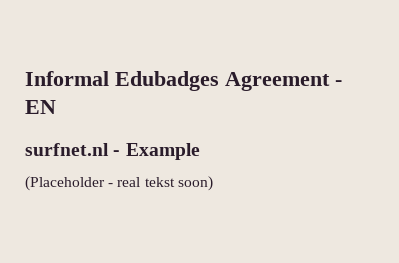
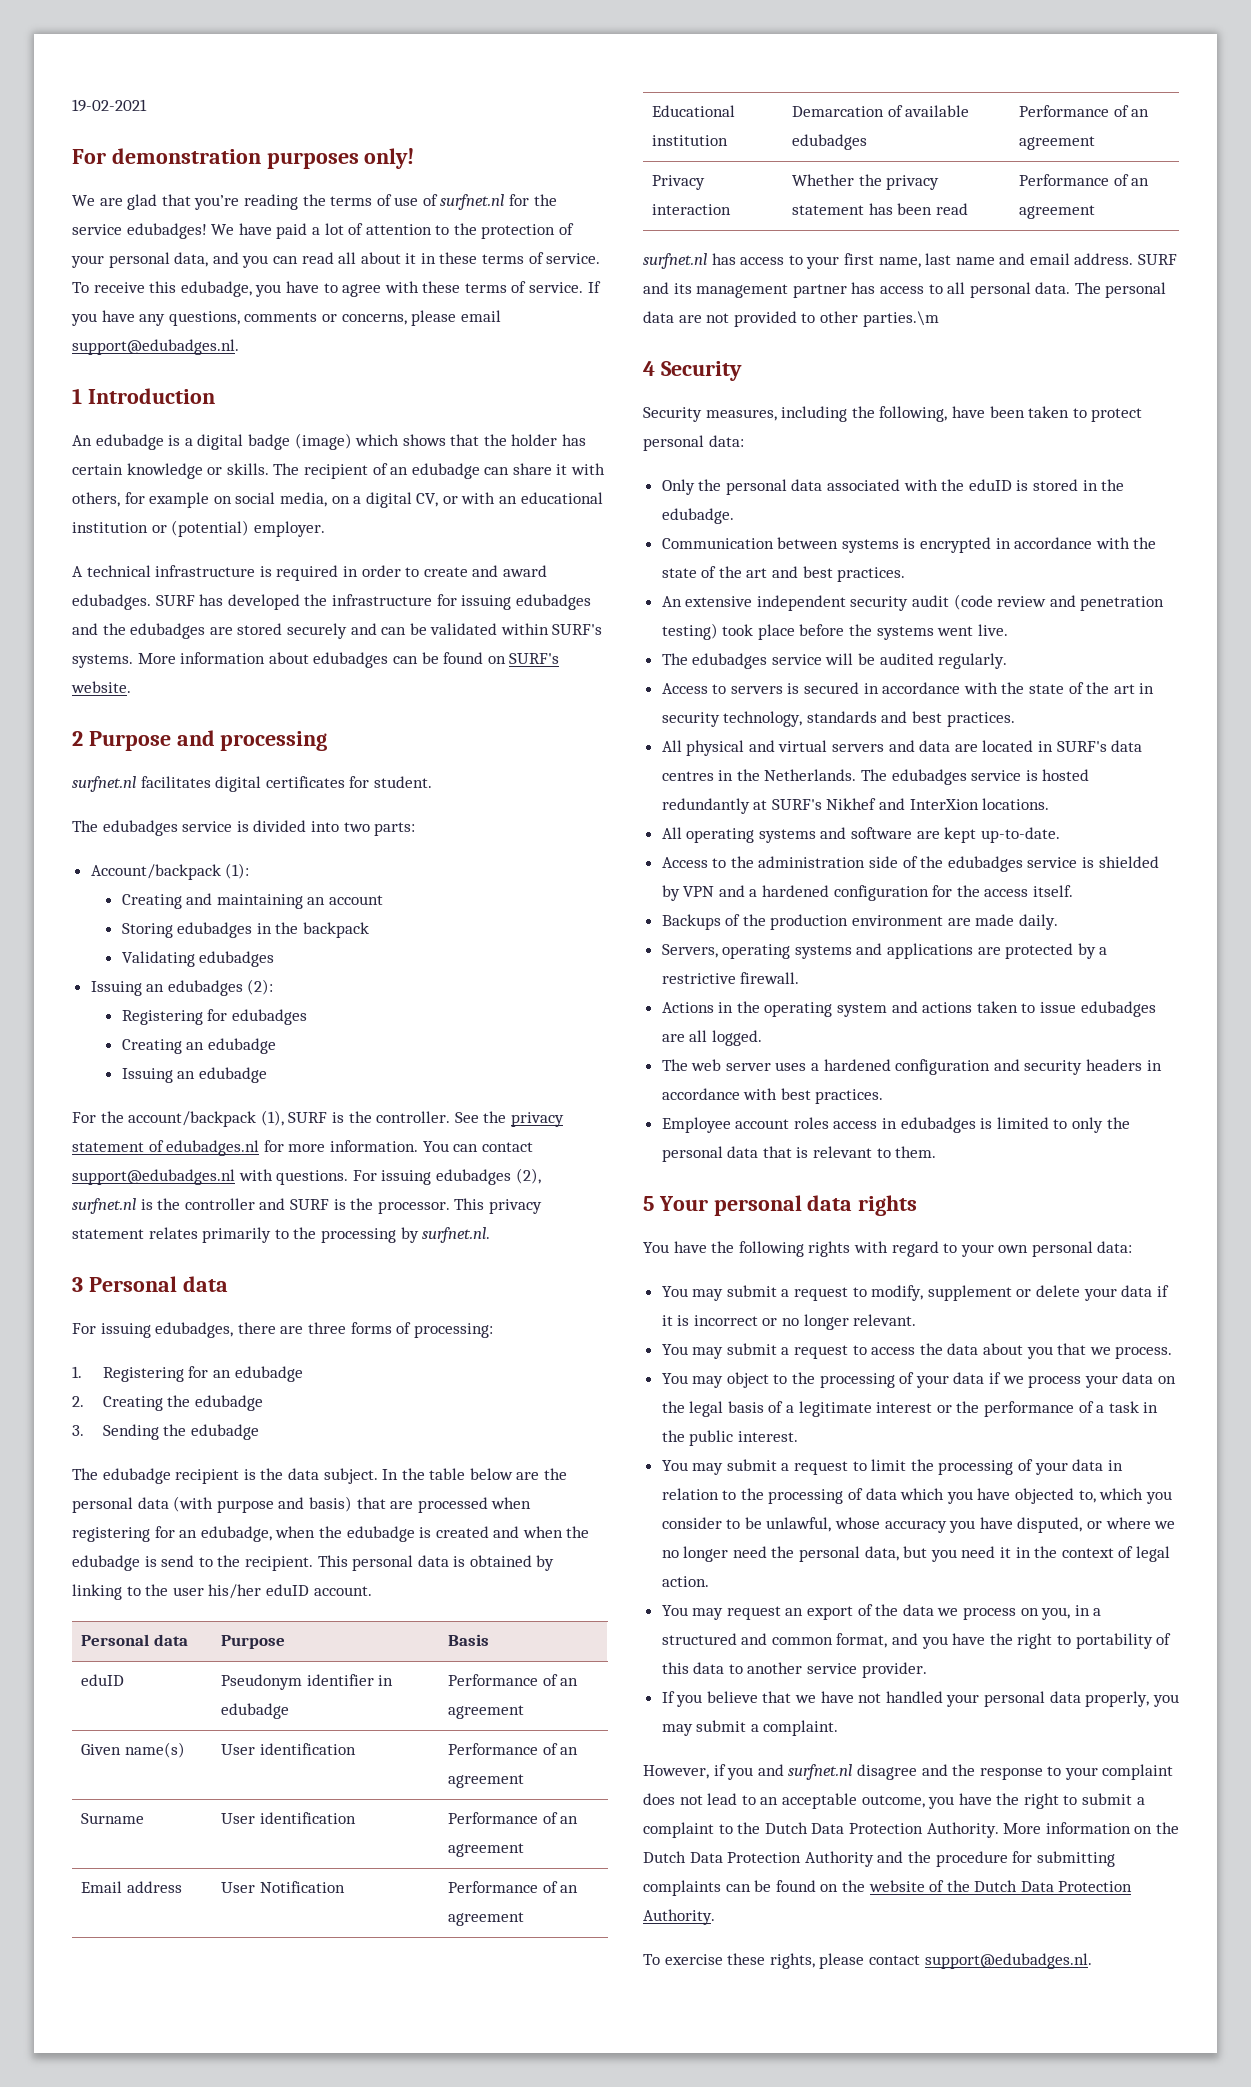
[25,71,342,91] [25,100,56,114] [25,143,200,160] [25,176,213,191] Informal Edubadges Agreement - EN // surfnet.nl - Example // (Placeholder - real tekst soon) -> [72,99,147,112] [72,148,415,169] [72,194,557,210] [72,223,575,239] [71,252,601,268] [72,281,601,297] [71,310,501,326] [72,339,239,355] [72,388,215,404] [72,433,587,450] [72,463,606,479] [72,492,603,508] [72,520,325,537] [72,565,547,581] [72,594,591,610] [72,623,603,639] [72,652,560,668] [71,681,131,693] [72,730,328,751] [72,776,432,792] [72,820,416,836] [90,863,250,880] [121,893,383,909] [121,922,369,938] [121,951,275,967] [90,979,274,996] [121,1009,307,1025] [121,1038,276,1054] [121,1067,267,1083] [72,1110,564,1127] [72,1140,533,1156] [72,1168,541,1185] [72,1198,542,1214] [72,1227,491,1243] [72,1276,228,1292] [72,1322,493,1338] [72,1366,303,1382] [72,1395,263,1411] [72,1424,259,1440] [72,1468,568,1484] [72,1496,532,1513] [72,1526,590,1542] [72,1555,555,1571] [72,1584,372,1600] [81,1634,188,1646] [221,1635,286,1649] [448,1634,490,1646] [81,1674,125,1686] [221,1674,394,1690] [221,1703,290,1719] [448,1674,579,1686] [448,1705,525,1719] [81,1742,185,1758] [221,1743,356,1755] [448,1743,579,1755] [448,1774,525,1788] [81,1813,145,1824] [221,1812,356,1824] [448,1812,579,1824] [448,1843,525,1857] [81,1881,182,1893] [221,1881,345,1893] [448,1881,579,1893] [448,1912,525,1926] [652,105,736,117] [652,135,729,146] [792,105,970,117] [792,134,868,150] [1019,105,1150,117] [1019,136,1096,150] [652,175,706,190] [652,204,732,215] [792,174,940,190] [792,203,968,215] [1019,174,1150,186] [1019,205,1096,219] [643,253,1178,269] [643,282,1167,298] [643,311,939,327] [643,361,742,381] [643,406,1143,422] [643,435,744,451] [661,479,1125,495] [661,508,734,524] [661,537,1157,553] [661,566,906,582] [661,594,1165,611] [661,623,1008,640] [661,653,1008,669] [661,682,1155,694] [661,711,1015,727] [661,740,1143,756] [661,769,1090,785] [661,798,1050,814] [661,827,1060,843] [661,856,1159,872] [661,885,1074,901] [661,914,1058,930] [661,943,1108,959] [661,972,800,984] [661,1001,1156,1017] [661,1030,762,1046] [661,1059,1162,1075] [661,1088,884,1104] [661,1117,1130,1133] [661,1146,937,1162] [643,1195,918,1216] [643,1241,1133,1257] [661,1285,1169,1301] [661,1314,917,1330] [661,1343,1173,1359] [661,1372,1176,1388] [661,1401,1159,1417] [661,1430,798,1446] [661,1459,1123,1475] [661,1488,1172,1504] [661,1517,1176,1533] [661,1546,1170,1562] [661,1576,709,1587] [661,1604,1102,1620] [661,1633,1172,1649] [661,1662,927,1678] [661,1691,1179,1707] [661,1720,839,1736] [643,1764,1174,1780] [643,1793,1145,1809] [643,1822,1179,1838] [643,1851,1115,1867] [643,1880,1133,1896] [643,1909,715,1925] [643,1953,1092,1969] 19-02-2021 // For demonstration purposes only! // We are glad that you’re reading the terms of use of surfnet.nl for the service edubadges! We have paid a lot of attention to the protection of your personal data, and you can read all about it in these terms of service. To receive this edubadge, you have to agree with these terms of service. If you have any questions, comments or concerns, please email support@edubadges.nl. // 1 Introduction // An edubadge is a digital badge (image) which shows that the holder has certain knowledge or skills. The recipient of an edubadge can share it with others, for example on social media, on a digital CV, or with an educational institution or (potential) employer. // A technical infrastructure is required in order to create and award edubadges. SURF has developed the infrastructure for issuing edubadges and the edubadges are stored securely and can be validated within SURF's systems. More information about edubadges can be found on SURF's website. // 2 Purpose and processing // surfnet.nl facilitates digital certificates for student. // The edubadges service is divided into two parts: // Account/backpack (1): // Creating and maintaining an account // Storing edubadges in the backpack // Validating edubadges // Issuing an edubadges (2): // Registering for edubadges // Creating an edubadge // Issuing an edubadge // For the account/backpack (1), SURF is the controller. See the privacy statement of edubadges.nl for more information. You can contact support@edubadges.nl with questions. For issuing edubadges (2), surfnet.nl is the controller and SURF is the processor. This privacy statement relates primarily to the processing by surfnet.nl. // 3 Personal data // For issuing edubadges, there are three forms of processing: // 1. Registering for an edubadge // 2. Creating the edubadge // 3. Sending the edubadge // The edubadge recipient is the data subject. In the table below are the personal data (with purpose and basis) that are processed when registering for an edubadge, when the edubadge is created and when the edubadge is send to the recipient. This personal data is obtained by linking to the user his/her eduID account. // Personal data | Purpose | Basis // eduID | Pseudonym identifier in edubadge | Performance of an agreement // Given name(s) | User identification | Performance of an agreement // Surname | User identification | Performance of an agreement // Email address | User Notification | Performance of an agreement // Educational institution | Demarcation of available edubadges | Performance of an agreement // Privacy interaction | Whether the privacy statement has been read | Performance of an agreement // surfnet.nl has access to your first name, last name and email address. SURF and its management partner has access to all personal data. The personal data are not provided to other parties.\m // 4 Security // Security measures, including the following, have been taken to protect personal data: // Only the personal data associated with the eduID is stored in the edubadge. // Communication between systems is encrypted in accordance with the state of the art and best practices. // An extensive independent security audit (code review and penetration testing) took place before the systems went live. // The edubadges service will be audited regularly. // Access to servers is secured in accordance with the state of the art in security technology, standards and best practices. // All physical and virtual servers and data are located in SURF's data centres in the Netherlands. The edubadges service is hosted redundantly at SURF's Nikhef and InterXion locations. // All operating systems and software are kept up-to-date. // Access to the administration side of the edubadges service is shielded by VPN and a hardened configuration for the access itself. // Backups of the production environment are made daily. // Servers, operating systems and applications are protected by a restrictive firewall. // Actions in the operating system and actions taken to issue edubadges are all logged. // The web server uses a hardened configuration and security headers in accordance with best practices. // Employee account roles access in edubadges is limited to only the personal data that is relevant to them. // 5 Your personal data rights // You have the following rights with regard to your own personal data: // You may submit a request to modify, supplement or delete your data if it is incorrect or no longer relevant. // You may submit a request to access the data about you that we process. // You may object to the processing of your data if we process your data on the legal basis of a legitimate interest or the performance of a task in the public interest. // You may submit a request to limit the processing of your data in relation to the processing of data which you have objected to, which you consider to be unlawful, whose accuracy you have disputed, or where we no longer need the personal data, but you need it in the context of legal action. // You may request an export of the data we process on you, in a structured and common format, and you have the right to portability of this data to another service provider. // If you believe that we have not handled your personal data properly, you may submit a complaint. // However, if you and surfnet.nl disagree and the response to your complaint does not lead to an acceptable outcome, you have the right to submit a complaint to the Dutch Data Protection Authority. More information on the Dutch Data Protection Authority and the procedure for submitting complaints can be found on the website of the Dutch Data Protection Authority. // To exercise these rights, please contact support@edubadges.nl.

